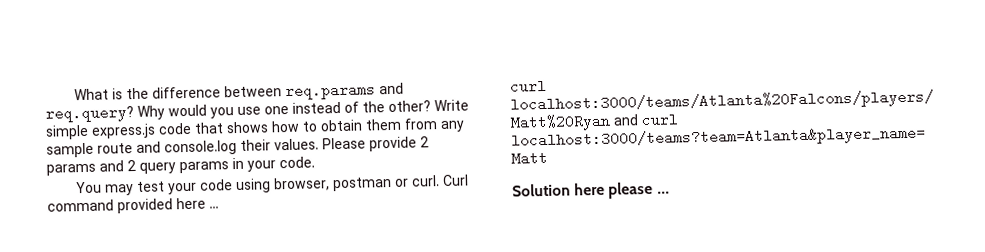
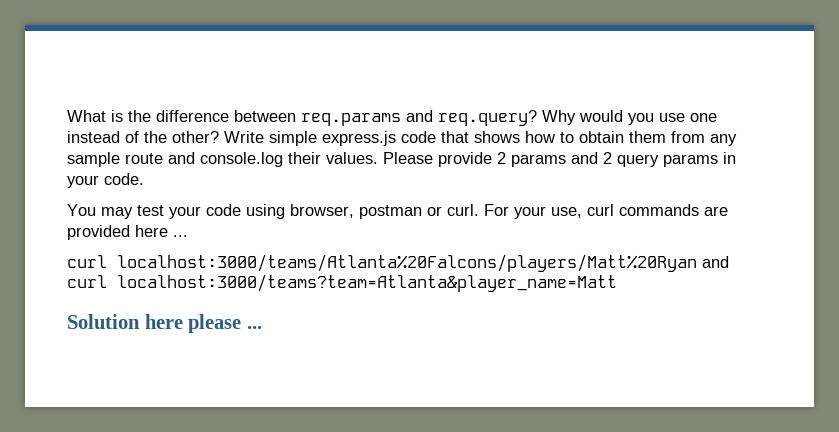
[442,174,470,186] [47,199,114,212] Curl command -> [484,204,728,219] For your use, curl commands are

